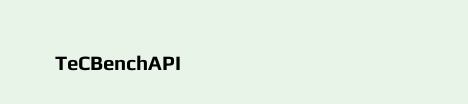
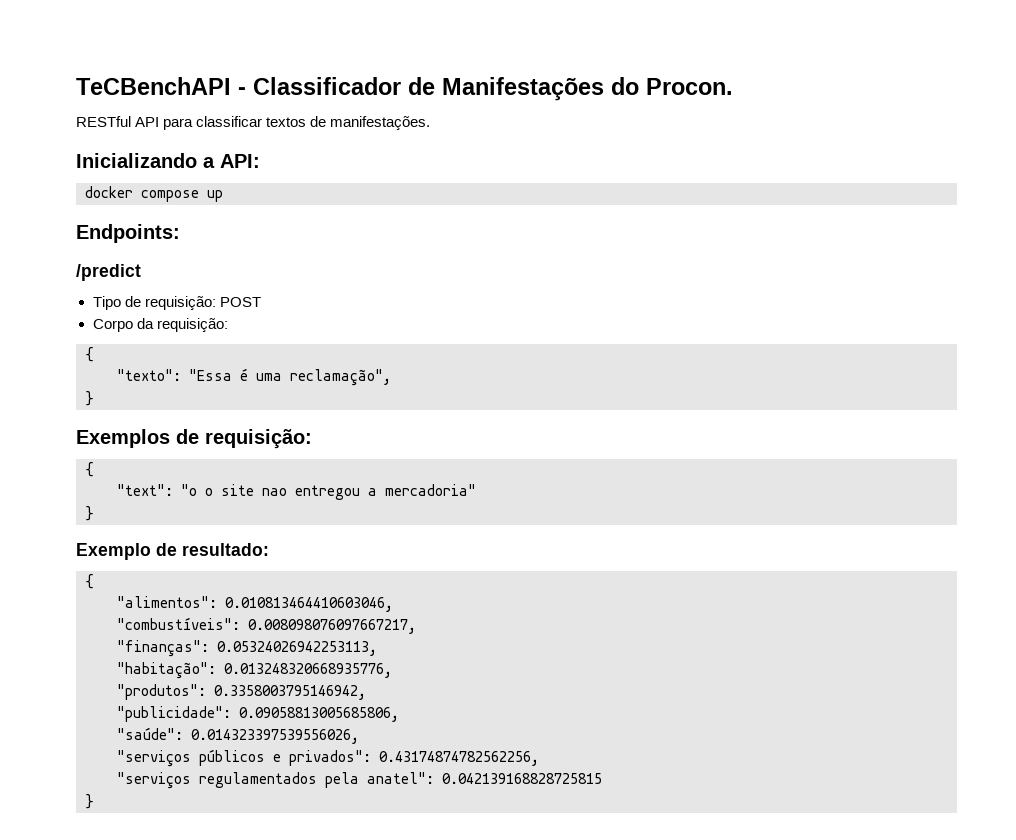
(181, 63) none -> [238,77,733,101] [76,116,431,130] [76,153,260,168] [85,186,223,202] [76,224,180,243] [76,264,141,281] [92,296,261,310] [92,318,228,332] [85,347,94,362] [117,368,391,386] [85,391,94,406] [76,429,312,449] [85,462,94,477] [117,484,476,500] [85,506,94,521] [76,543,269,560] [85,574,94,589] [117,596,393,612] [117,617,416,634] [117,640,377,657] [117,662,392,679] [117,684,366,700] [117,706,399,722] [117,727,359,744] [117,749,539,767] [117,772,602,789] [85,794,94,809] - Classificador de Manifestações do Procon. // RESTful API para classificar textos de manifestações. // Inicializando a API: // docker compose up // Endpoints: // /predict // Tipo de requisição: POST // Corpo da requisição: // { // "texto": "Essa é uma reclamação", // } // Exemplos de requisição: // { // "text": "o o site nao entregou a mercadoria" // } // Exemplo de resultado: // { // "alimentos": 0.010813464410603046, // "combustíveis": 0.008098076097667217, // "finanças": 0.05324026942253113, // "habitação": 0.013248320668935776, // "produtos": 0.3358003795146942, // "publicidade": 0.09058813005685806, // "saúde": 0.014323397539556026, // "serviços públicos e privados": 0.43174874782562256, // "serviços regulamentados pela anatel": 0.042139168828725815 // }

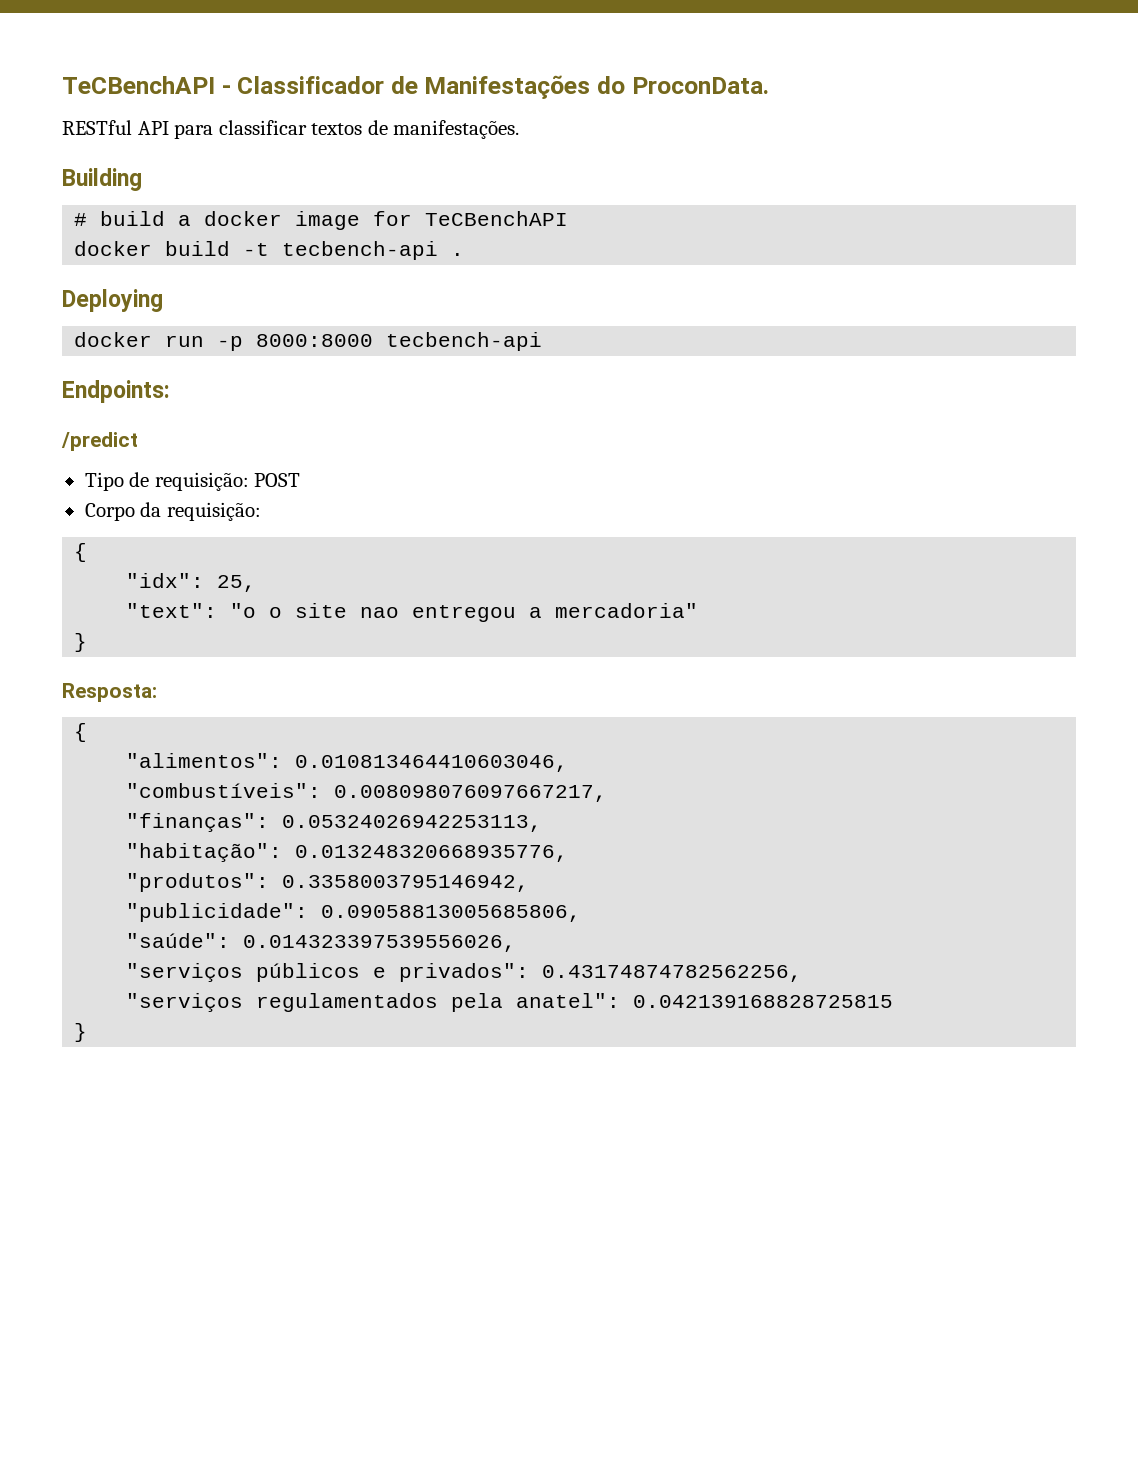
[646,78,733,95] Procon. -> [631,77,769,94] ProconData.
[76,153,260,168] [85,186,223,202] Inicializando a API: // docker compose up -> [62,168,142,191] [74,211,569,230] [74,241,465,260] [62,289,163,312] [74,332,543,351] Building // # build a docker image for TeCBenchAPI // docker build -t tecbench-api . // Deploying // docker run -p 8000:8000 tecbench-api
[117,368,391,386] [85,391,94,406] [76,429,312,449] [85,462,94,477] "texto": "Essa é uma reclamação", // } // Exemplos de requisição: // { -> [126,573,257,592] "idx": 25,
[76,543,269,560] Exemplo de resultado: -> [62,683,157,702] Resposta:

